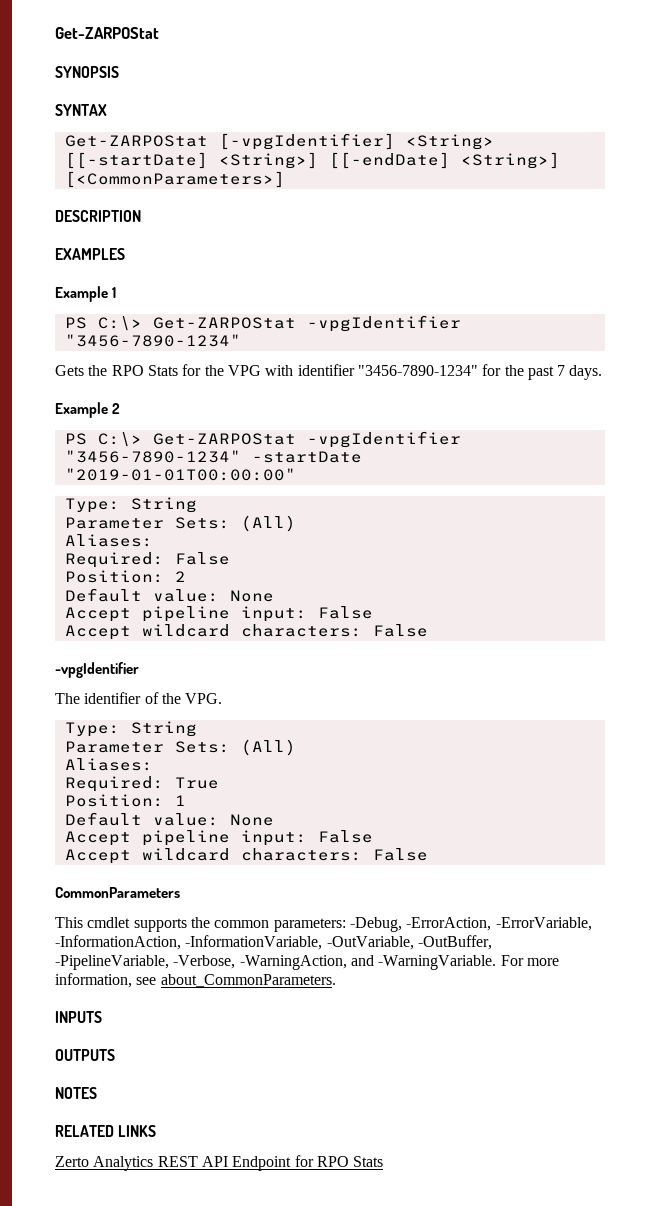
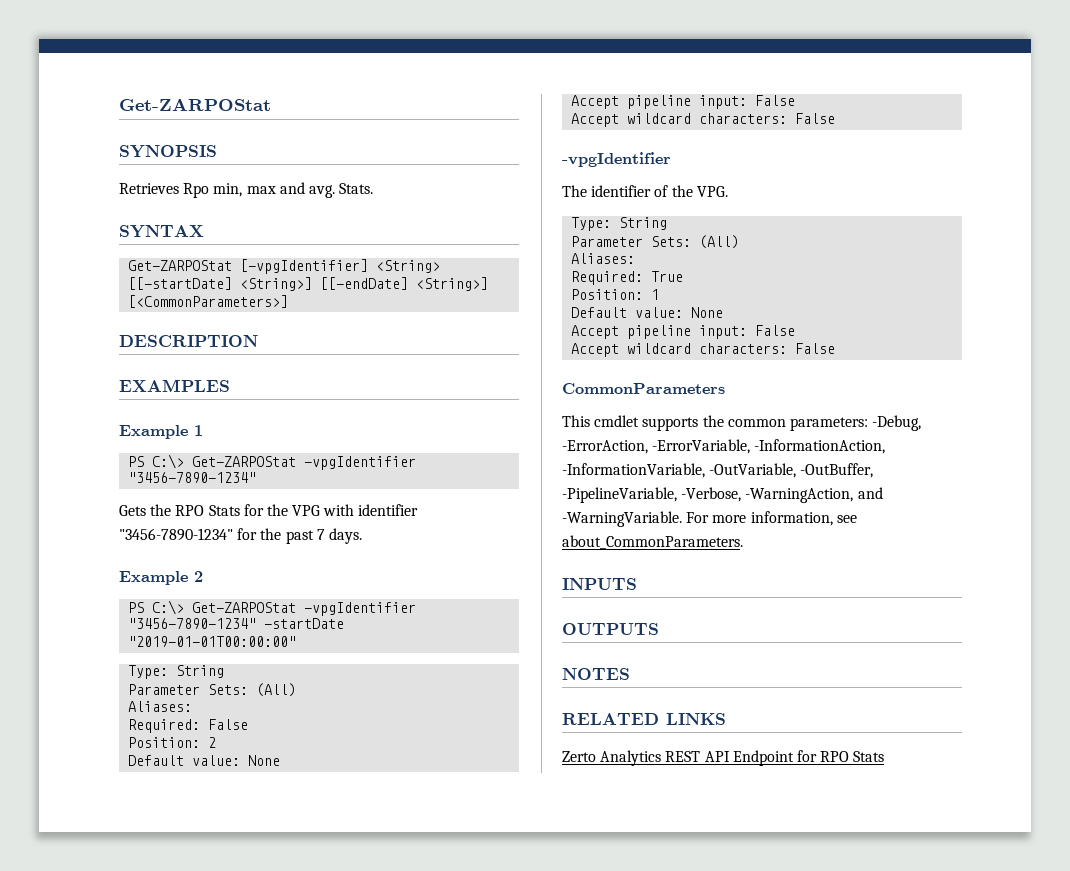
(119, 72) none -> [119,182,374,198] // Retrieves Rpo min, max and avg. Stats.

